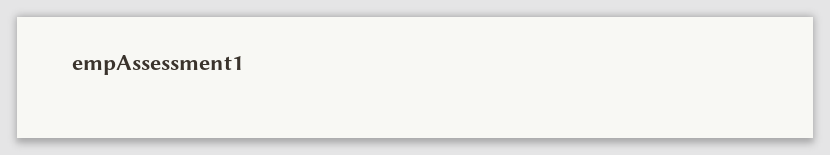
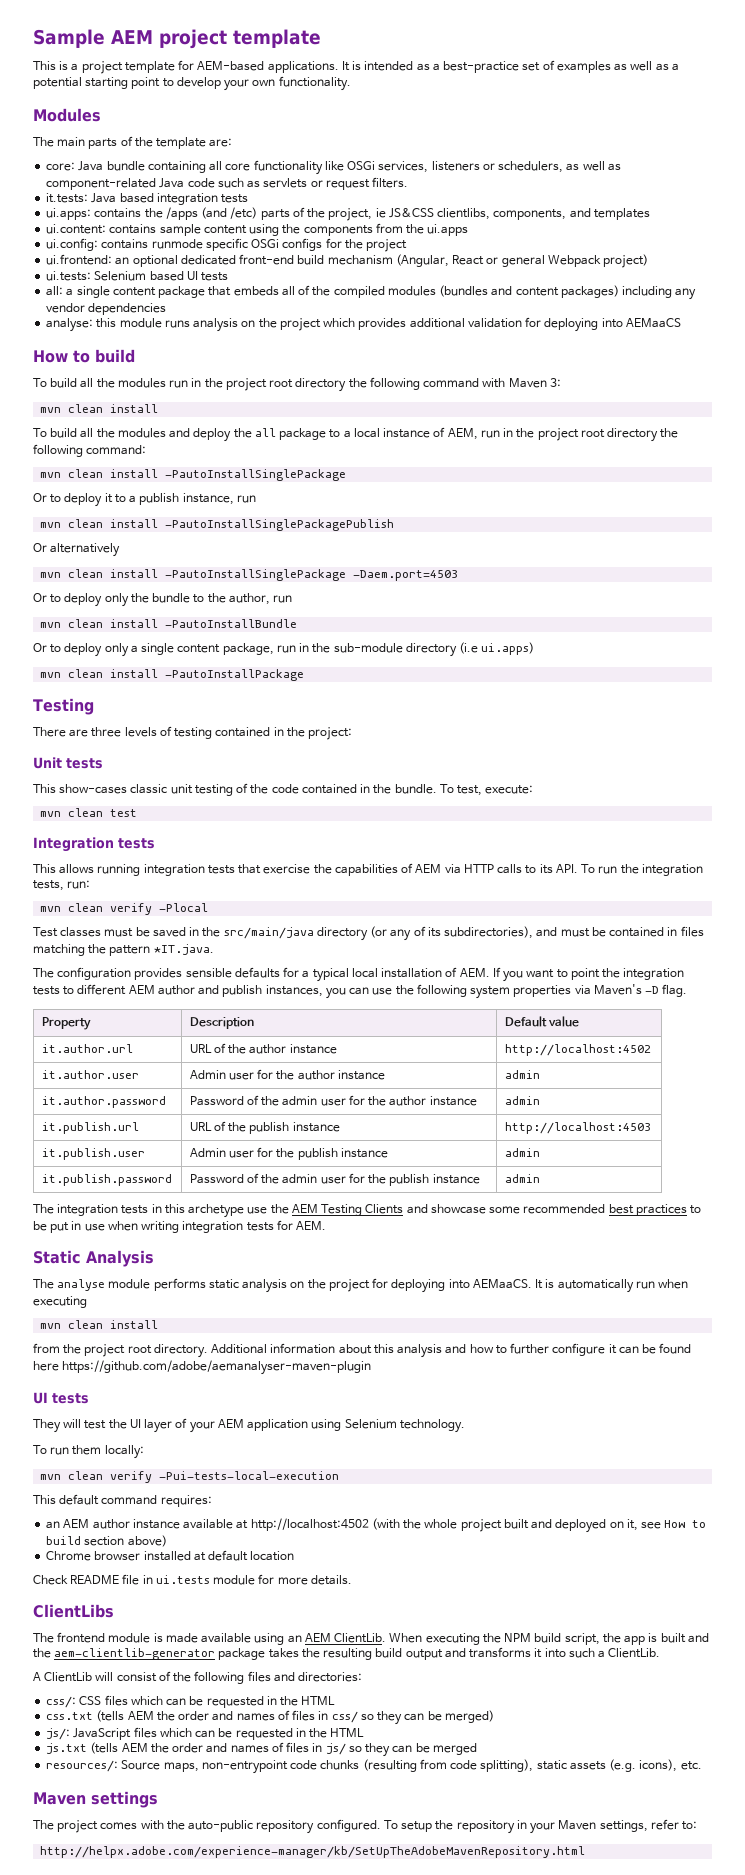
[72,55,244,75] empAssessment1 -> [33,29,321,49] [33,60,679,74] [33,76,351,91] [33,108,101,122] [33,136,233,149] [46,160,621,175] [46,177,409,190] [46,193,249,205] [46,207,650,221] [46,223,469,236] [46,238,408,252] [46,254,649,268] [46,271,229,281] [46,285,697,300] [46,303,167,315] [46,317,681,332] [33,349,135,363] [33,377,561,392] [40,404,159,413] [33,427,679,442] [33,444,147,457] [40,469,347,481] [33,493,256,507] [40,519,395,531] [33,543,121,557] [40,569,459,581] [33,593,293,607] [40,619,298,628] [33,642,535,657] [40,669,305,681] [33,698,94,715] [33,726,353,740] [33,757,103,769] [33,783,534,796] [40,808,138,817] [33,837,155,852] [33,863,703,876] [33,880,91,891] [40,903,209,915] [33,926,704,941] [33,944,214,956] [33,967,685,982] [33,984,688,999] [41,1017,91,1030] [189,1017,254,1029] [504,1016,579,1027] [41,1044,133,1053] [189,1043,337,1054] [504,1044,651,1056] [41,1070,139,1079] [189,1069,385,1080] [504,1070,540,1079] [41,1096,166,1108] [189,1095,477,1106] [504,1096,540,1105] [41,1122,139,1134] [189,1121,340,1134] [504,1122,651,1134] [41,1148,145,1160] [189,1147,388,1160] [504,1148,540,1157] [41,1174,172,1186] [189,1173,480,1186] [504,1174,540,1183] [33,1204,702,1218] [33,1220,327,1233] [33,1250,154,1267] [33,1278,689,1293] [33,1296,87,1308] [40,1320,159,1329] [33,1343,692,1358] [33,1360,372,1375] [33,1392,89,1404] [33,1418,465,1433] [33,1445,144,1459] [40,1471,340,1483] [33,1494,212,1507] [46,1518,707,1533] [46,1535,167,1547] [46,1550,295,1561] [33,1574,352,1585] [33,1604,114,1618] [33,1632,709,1645] [33,1647,661,1660] [33,1671,363,1684] [46,1695,336,1708] [46,1710,494,1725] [46,1727,365,1740] [46,1742,477,1757] [46,1759,702,1774] [33,1791,158,1808] [33,1819,698,1834] [40,1846,586,1858] Sample AEM project template // This is a project template for AEM-based applications. It is intended as a best-practice set of examples as well as a potential starting point to develop your own functionality. // Modules // The main parts of the template are: // core: Java bundle containing all core functionality like OSGi services, listeners or schedulers, as well as component-related Java code such as servlets or request filters. // it.tests: Java based integration tests // ui.apps: contains the /apps (and /etc) parts of the project, ie JS&CSS clientlibs, components, and templates // ui.content: contains sample content using the components from the ui.apps // ui.config: contains runmode specific OSGi configs for the project // ui.frontend: an optional dedicated front-end build mechanism (Angular, React or general Webpack project) // ui.tests: Selenium based UI tests // all: a single content package that embeds all of the compiled modules (bundles and content packages) including any vendor dependencies // analyse: this module runs analysis on the project which provides additional validation for deploying into AEMaaCS // How to build // To build all the modules run in the project root directory the following command with Maven 3: // mvn clean install // To build all the modules and deploy the all package to a local instance of AEM, run in the project root directory the following command: // mvn clean install -PautoInstallSinglePackage // Or to deploy it to a publish instance, run // mvn clean install -PautoInstallSinglePackagePublish // Or alternatively // mvn clean install -PautoInstallSinglePackage -Daem.port=4503 // Or to deploy only the bundle to the author, run // mvn clean install -PautoInstallBundle // Or to deploy only a single content package, run in the sub-module directory (i.e ui.apps) // mvn clean install -PautoInstallPackage // Testing // There are three levels of testing contained in the project: // Unit tests // This show-cases classic unit testing of the code contained in the bundle. To test, execute: // mvn clean test // Integration tests // This allows running integration tests that exercise the capabilities of AEM via HTTP calls to its API. To run the integration tests, run: // mvn clean verify -Plocal // Test classes must be saved in the src/main/java directory (or any of its subdirectories), and must be contained in files matching the pattern *IT.java. // The configuration provides sensible defaults for a typical local installation of AEM. If you want to point the integration tests to different AEM author and publish instances, you can use the following system properties via Maven's -D flag. // Property | Description | Default value // it.author.url | URL of the author instance | http://localhost:4502 // it.author.user | Admin user for the author instance | admin // it.author.password | Password of the admin user for the author instance | admin // it.publish.url | URL of the publish instance | http://localhost:4503 // it.publish.user | Admin user for the publish instance | admin // it.publish.password | Password of the admin user for the publish instance | admin // The integration tests in this archetype use the AEM Testing Clients and showcase some recommended best practices to be put in use when writing integration tests for AEM. // Static Analysis // The analyse module performs static analysis on the project for deploying into AEMaaCS. It is automatically run when executing // mvn clean install // from the project root directory. Additional information about this analysis and how to further configure it can be found here https://github.com/adobe/aemanalyser-maven-plugin // UI tests // They will test the UI layer of your AEM application using Selenium technology. // To run them locally: // mvn clean verify -Pui-tests-local-execution // This default command requires: // an AEM author instance available at http://localhost:4502 (with the whole project built and deployed on it, see How to build section above) // Chrome browser installed at default location // Check README file in ui.tests module for more details. // ClientLibs // The frontend module is made available using an AEM ClientLib. When executing the NPM build script, the app is built and the aem-clientlib-generator package takes the resulting build output and transforms it into such a ClientLib. // A ClientLib will consist of the following files and directories: // css/: CSS files which can be requested in the HTML // css.txt (tells AEM the order and names of files in css/ so they can be merged) // js/: JavaScript files which can be requested in the HTML // js.txt (tells AEM the order and names of files in js/ so they can be merged // resources/: Source maps, non-entrypoint code chunks (resulting from code splitting), static assets (e.g. icons), etc. // Maven settings // The project comes with the auto-public repository configured. To setup the repository in your Maven settings, refer to: // http://helpx.adobe.com/experience-manager/kb/SetUpTheAdobeMavenRepository.html

